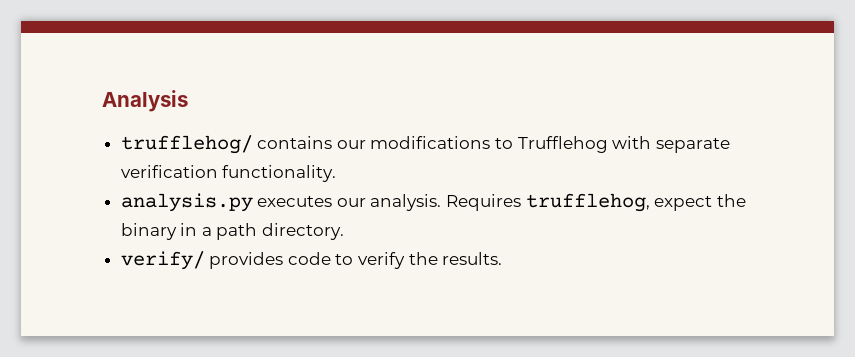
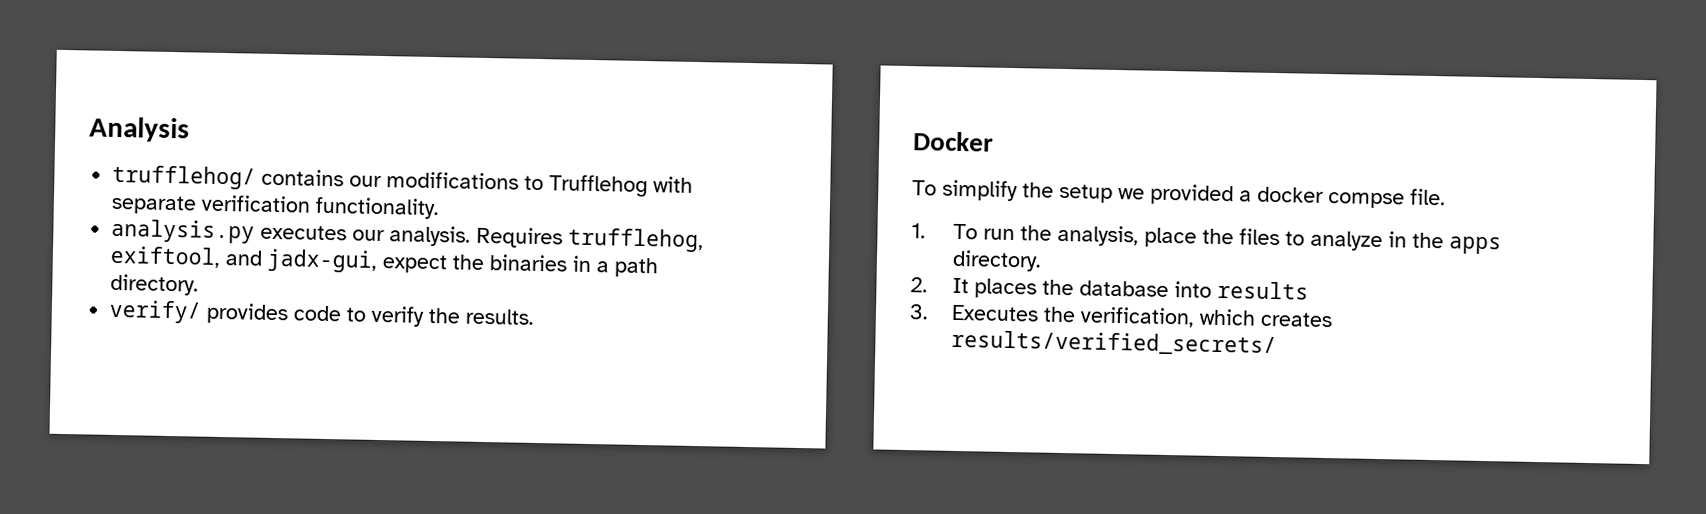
(650, 202) none -> [110,245,379,273] exiftool, and jadx-gui,
[120,223,177,240] binary -> [489,254,568,272] binaries
(503, 258) none -> [913,131,994,152] [912,179,1446,209] [911,223,1503,255] [952,249,1043,272] [910,277,1310,300] [909,304,1334,328] [951,329,1278,357] // Docker // To simplify the setup we provided a docker compse file. // 1. To run the analysis, place the files to analyze in the apps directory. // 2. It places the database into results // 3. Executes the verification, which creates results/verified_secrets/

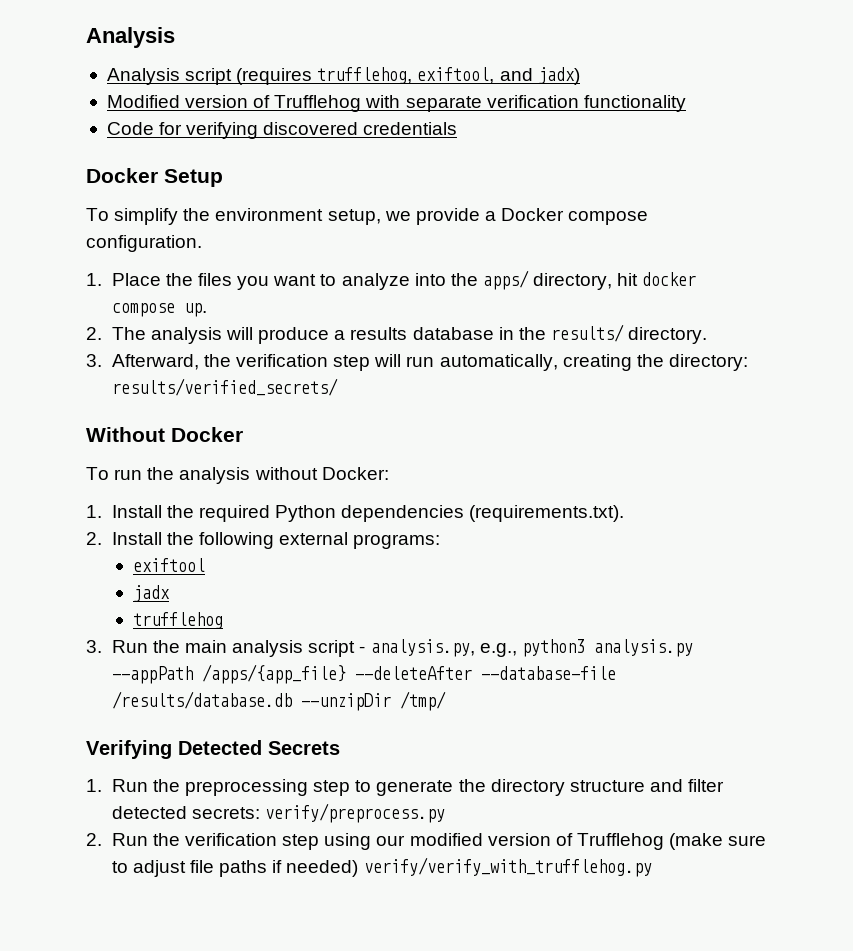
[112,164,694,198] [111,194,441,220] [111,218,705,253] [110,245,659,278] [110,273,200,296] [109,299,535,327] [913,131,994,152] trufflehog/ contains our modifications to Trufflehog with separate verification functionality. // analysis.py executes our analysis. Requires trufflehog, exiftool, and jadx-gui, expect the binaries in a path directory. // verify/ provides code to verify the results. // Docker -> [106,67,580,85] [106,95,686,112] [106,122,458,139] [86,168,223,187] Analysis script (requires trufflehog, exiftool, and jadx) // Modified version of Trufflehog with separate verification functionality // Code for verifying discovered credentials // Docker Setup
[1059,183,1446,209] [911,223,1503,255] [952,249,1043,272] [910,277,1310,300] [909,304,1334,328] [951,329,1278,357] setup we provided a docker compse file. // 1. To run the analysis, place the files to analyze in the apps directory. // 2. It places the database into results // 3. Executes the verification, which creates results/verified_secrets/ -> [215,208,649,225] [86,235,202,252] [86,270,697,290] [111,303,207,317] [86,324,708,344] [86,354,748,371] [111,378,338,396] [86,427,243,442] [86,467,389,484] [86,505,625,522] [86,532,441,549] [132,558,205,572] [132,585,170,602] [132,612,223,629] [86,639,693,657] [111,664,616,684] [111,691,446,711] [86,740,340,759] [86,779,725,796] [111,803,446,823] [86,833,767,850] [111,857,652,877] environment setup, we provide a Docker compose configuration. // 1. Place the files you want to analyze into the apps/ directory, hit docker compose up. // 2. The analysis will produce a results database in the results/ directory. // 3. Afterward, the verification step will run automatically, creating the directory: results/verified_secrets/ // Without Docker // To run the analysis without Docker: // 1. Install the required Python dependencies (requirements.txt). // 2. Install the following external programs: // exiftool // jadx // trufflehog // 3. Run the main analysis script - analysis.py, e.g., python3 analysis.py --appPath /apps/{app_file} --deleteAfter --database-file /results/database.db --unzipDir /tmp/ // Verifying Detected Secrets // 1. Run the preprocessing step to generate the directory structure and filter detected secrets: verify/preprocess.py // 2. Run the verification step using our modified version of Trufflehog (make sure to adjust file paths if needed) verify/verify_with_trufflehog.py

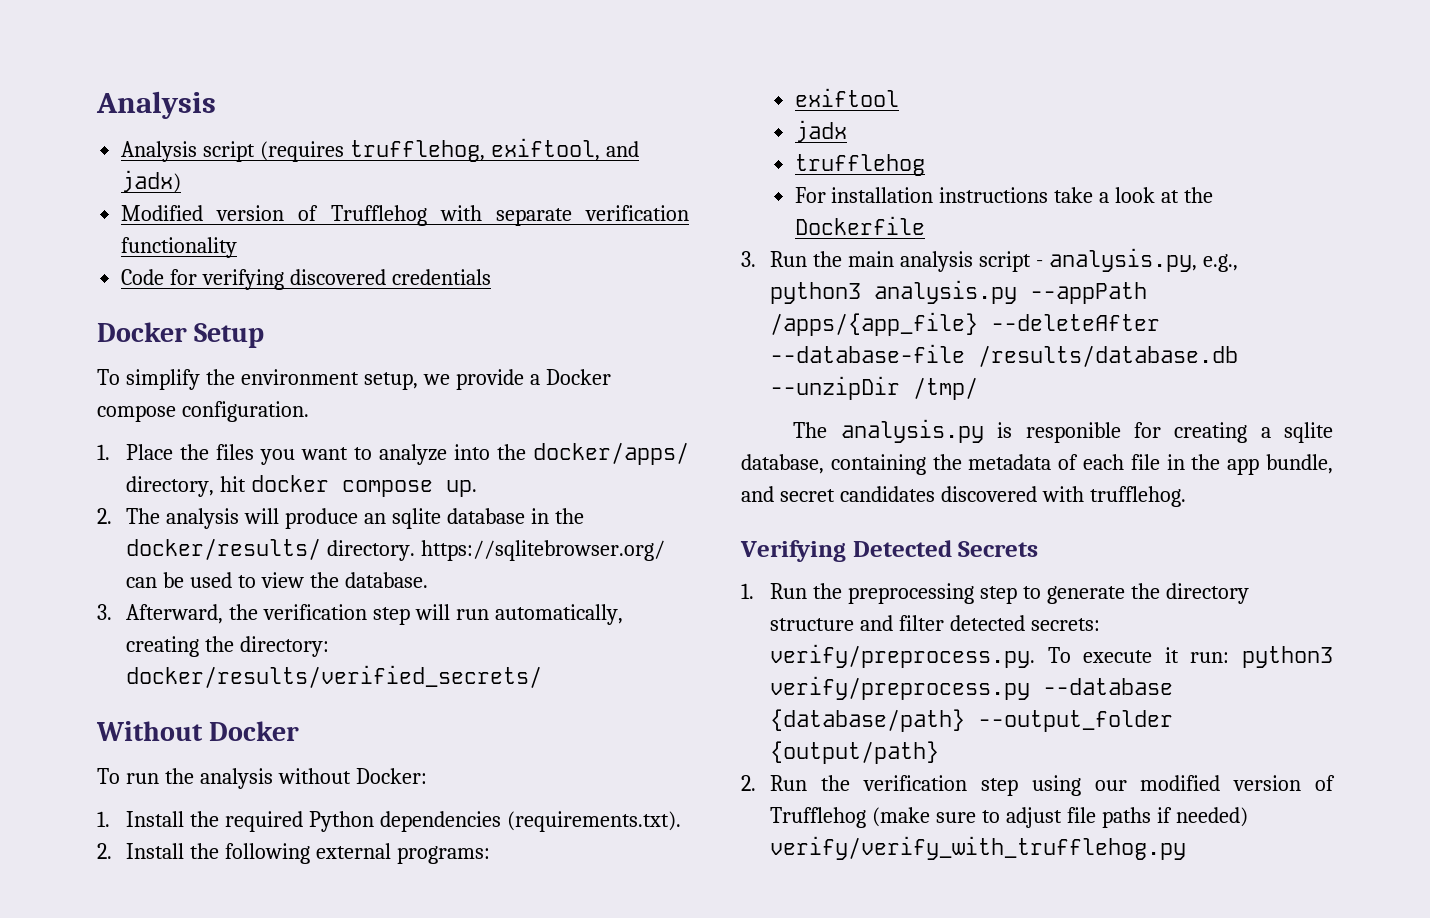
[482,270,529,290] apps/ -> [532,442,689,465] docker/apps/
[334,327,408,340] a results -> [364,508,442,529] an sqlite
[550,324,624,342] results/ -> [126,538,322,560] docker/results/
(708, 335) none -> [421,540,666,561] [126,572,428,588] https://sqlitebrowser.org/ can be used to view the database.
[111,378,338,396] results/verified_secrets/ -> [126,665,543,688] docker/results/verified_secrets/
(223, 620) none -> [794,187,1214,203] [794,216,925,235] // For installation instructions take a look at the Dockerfile
(446, 701) none -> [793,419,1333,443] [741,454,1333,475] [741,486,1186,507] // The analysis.py is responible for creating a sqlite database, containing the metadata of each file in the app bundle, and secret candidates discovered with trufflehog.
[265,803,446,823] verify/preprocess.py -> [770,644,1333,668] [770,676,1174,700] [770,709,1174,732] [770,741,940,764] verify/preprocess.py. To execute it run: python3 verify/preprocess.py --database {database/path} --output_folder {output/path}

